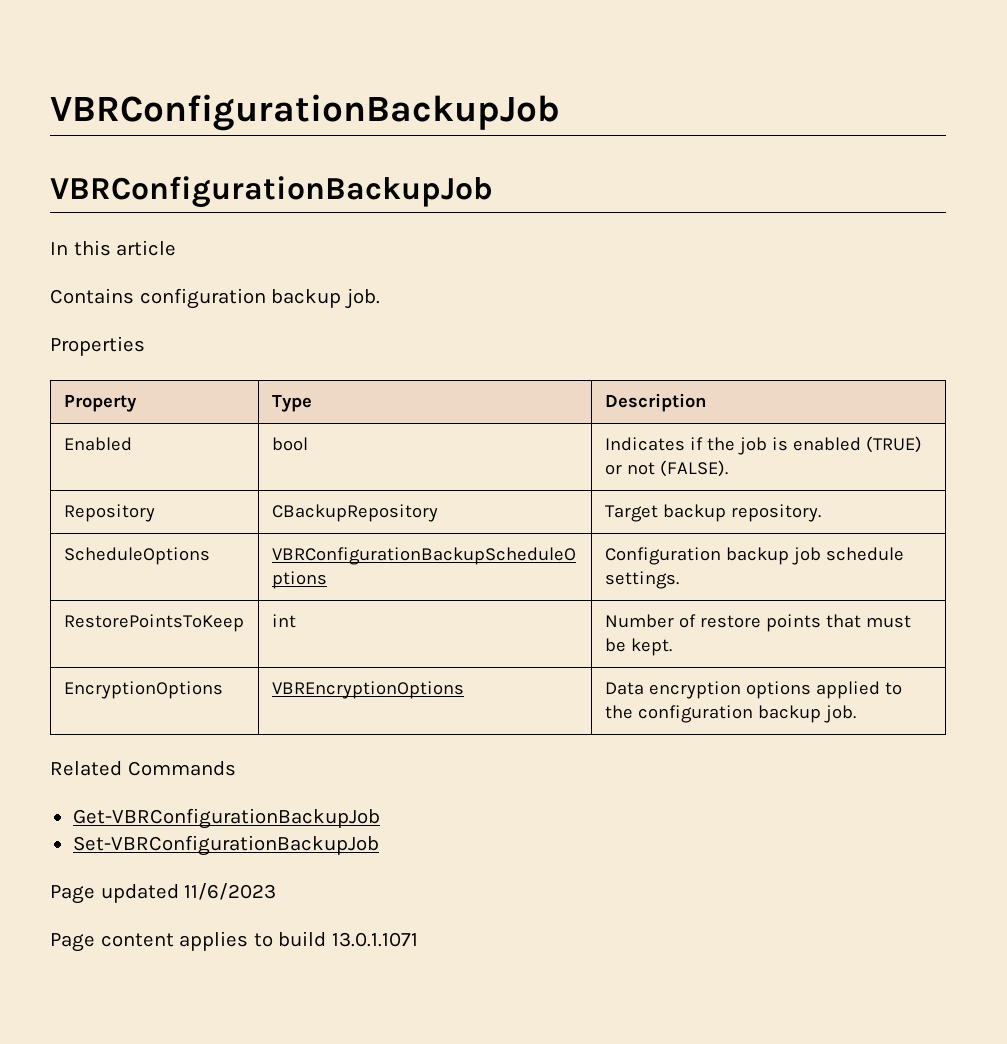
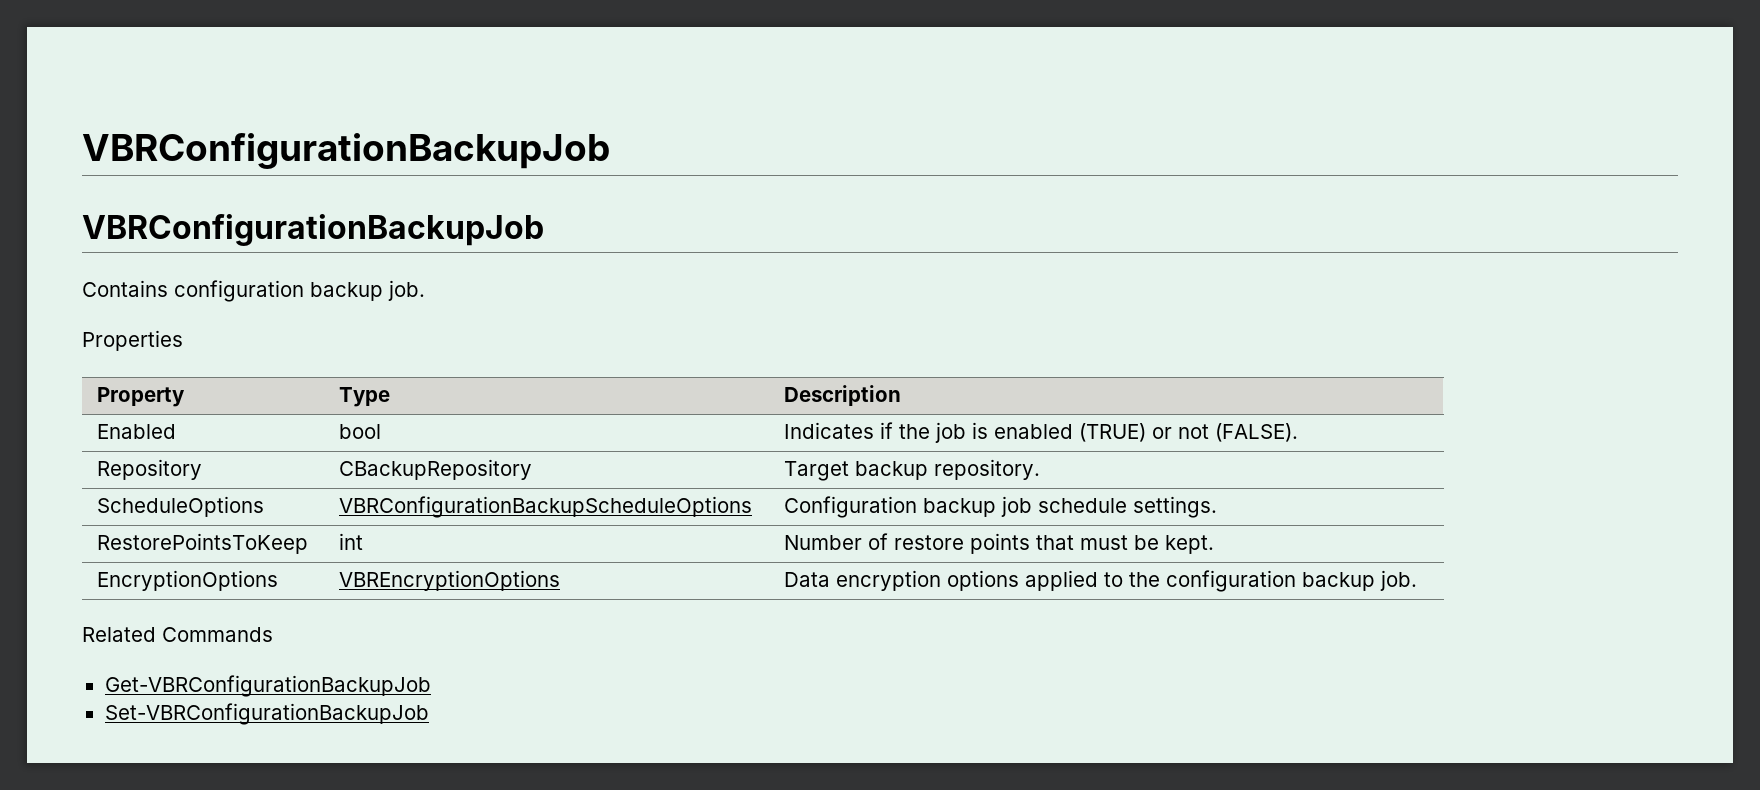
[50,240,177,256] // In this article -> (544, 230) none
[50,883,277,904] [50,931,418,952] // Page updated 11/6/2023 // Page content applies to build 13.0.1.1071 -> (429, 714) none

